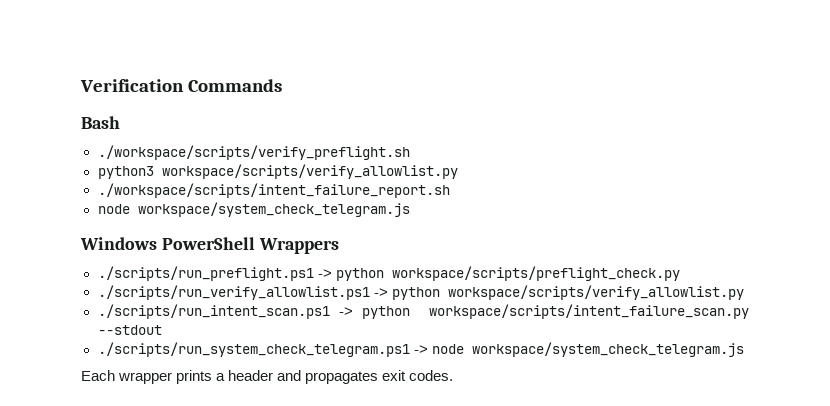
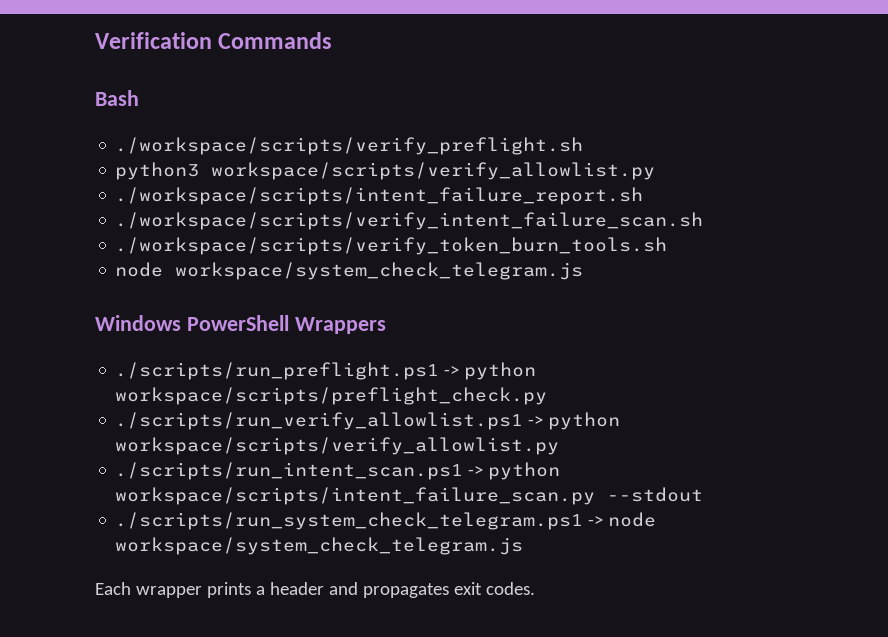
(450, 190) none -> [115,212,704,230] [115,237,668,255] // ./workspace/scripts/verify_intent_failure_scan.sh // ./workspace/scripts/verify_token_burn_tools.sh

